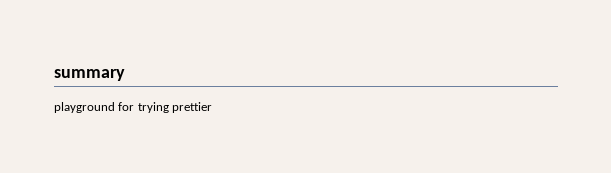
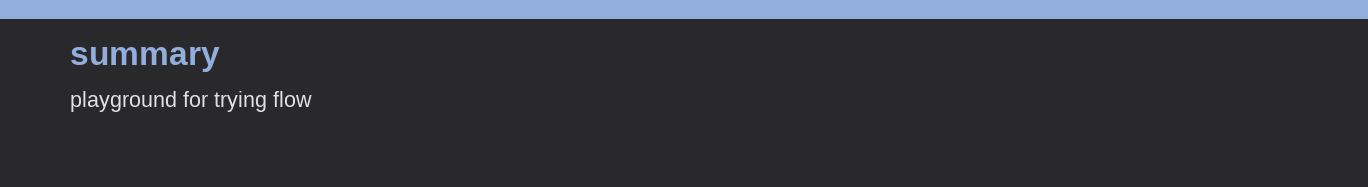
[172,102,213,113] prettier -> [273,91,312,107] flow

